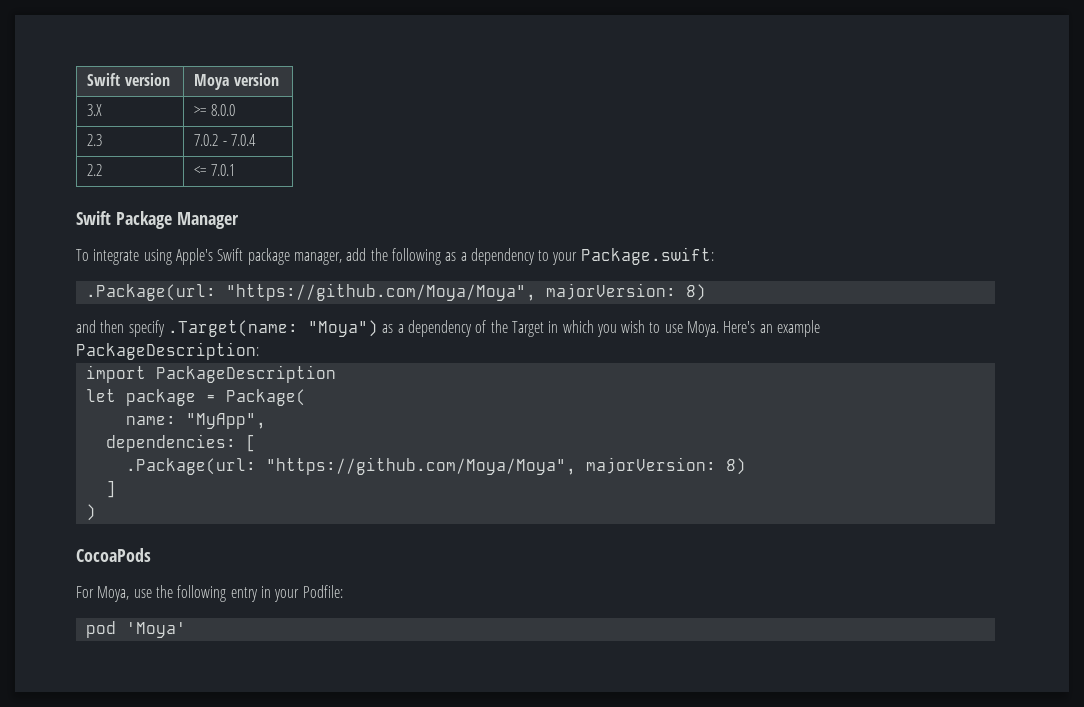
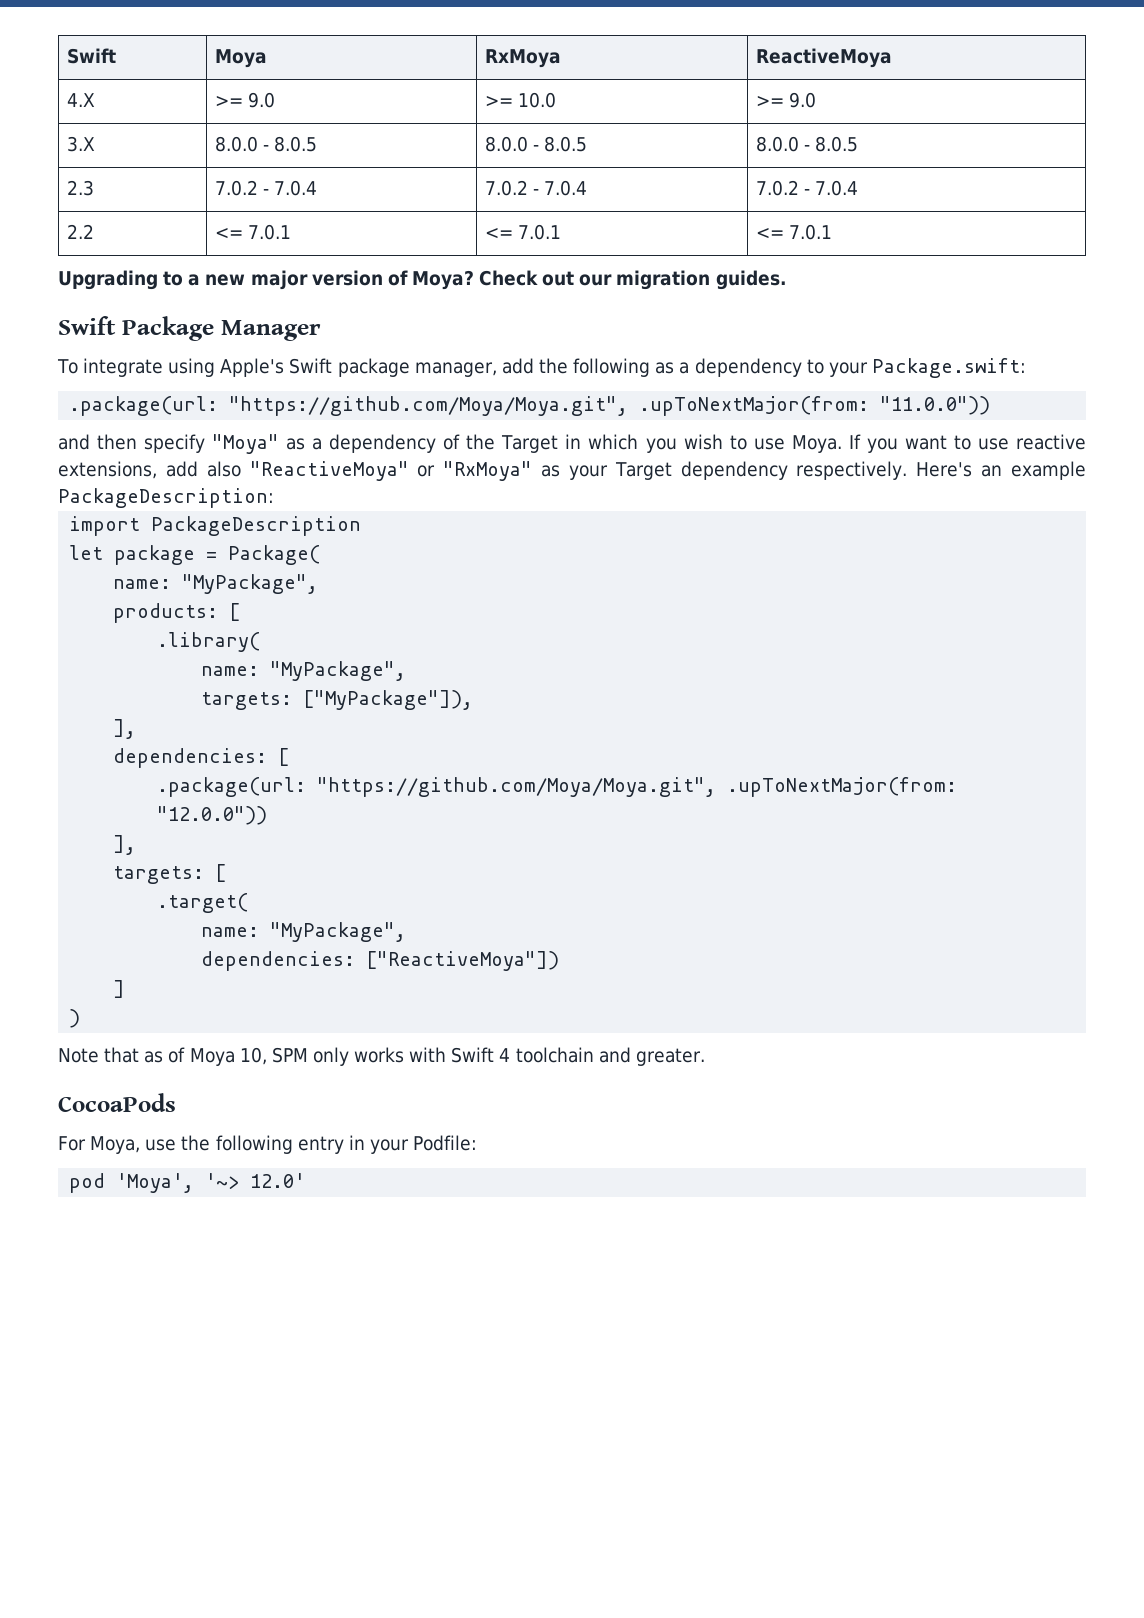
[87,73,170,86] [194,73,279,90] Swift version | Moya version -> [66,48,116,64] [214,49,267,68] [484,49,561,68] [755,48,892,68] [66,93,95,107] [214,92,276,108] [484,92,557,108] [755,92,817,108] Swift | Moya | RxMoya | ReactiveMoya // 4.X | >= 9.0 | >= 10.0 | >= 9.0
[194,104,235,116] [87,134,103,146] [194,134,256,146] [87,164,103,176] [194,164,235,176] >= 8.0.0 // 2.3 | 7.0.2 - 7.0.4 // 2.2 | <= 7.0.1 -> [214,136,318,152] [484,136,588,152] [755,136,859,152] [66,180,94,196] [214,180,318,196] [484,180,588,196] [755,180,859,196] [66,224,94,239] [214,224,292,240] [484,224,562,240] [755,224,833,240] [58,270,787,290] 8.0.0 - 8.0.5 | 8.0.0 - 8.0.5 | 8.0.0 - 8.0.5 // 2.3 | 7.0.2 - 7.0.4 | 7.0.2 - 7.0.4 | 7.0.2 - 7.0.4 // 2.2 | <= 7.0.1 | <= 7.0.1 | <= 7.0.1 // Upgrading to a new major version of Moya? Check out our migration guides.
[85,283,706,301] .Package(url: "https://github.com/Moya/Moya", majorVersion: 8) -> [69,396,991,416] .package(url: "https://github.com/Moya/Moya.git", .upToNextMajor(from: "11.0.0"))
[167,320,378,337] .Target(name: "Moya") -> [212,434,280,454] "Moya"
(720, 329) none -> [848,434,1086,453] [58,461,908,481] If you want to use reactive extensions, add also "ReactiveMoya" or "RxMoya" as your Target dependency respectively.
[185,413,266,429] [105,434,256,452] [125,457,746,475] [105,480,116,498] [85,504,96,521] "MyApp", // dependencies: [ // .Package(url: "https://github.com/Moya/Moya", majorVersion: 8) // ] // ) -> [182,574,319,594] [113,603,241,623] [157,632,261,652] [201,661,407,681] [201,690,474,710] [113,719,137,739] [113,748,290,768] [157,777,958,797] [157,806,268,825] [113,835,137,855] [113,864,227,884] [157,893,249,913] [201,922,407,942] [201,951,560,971] [113,980,126,998] [69,1009,81,1028] [58,1047,705,1066] "MyPackage", // products: [ // .library( // name: "MyPackage", // targets: ["MyPackage"]), // ], // dependencies: [ // .package(url: "https://github.com/Moya/Moya.git", .upToNextMajor(from: "12.0.0")) // ], // targets: [ // .target( // name: "MyPackage", // dependencies: ["ReactiveMoya"]) // ] // ) // Note that as of Moya 10, SPM only works with Swift 4 toolchain and greater.
[125,622,186,638] 'Moya' -> [116,1173,306,1193] 'Moya', '~> 12.0'

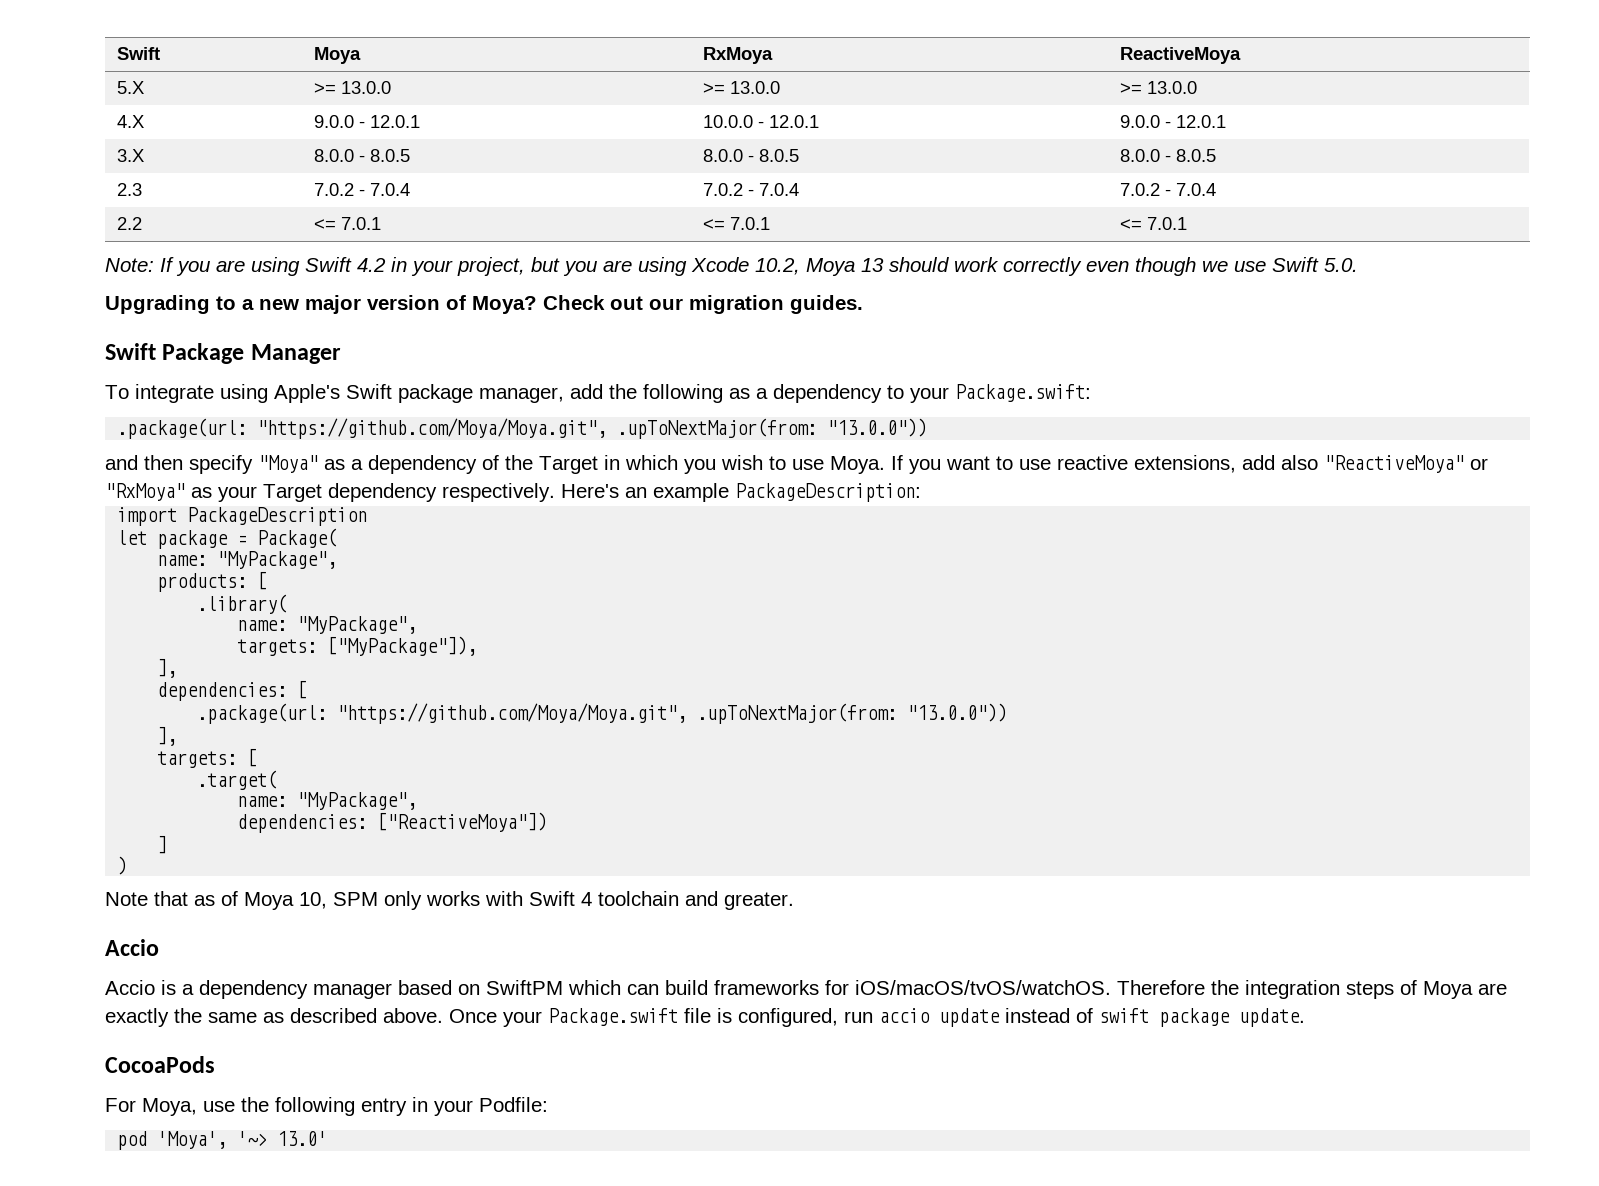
[66,93,95,107] [214,92,276,108] [484,92,557,108] [755,92,817,108] 4.X | >= 9.0 | >= 10.0 | >= 9.0 -> [117,81,145,94] [314,81,392,94] [703,81,781,94] [1120,81,1198,94] [117,115,145,128] [314,115,421,128] [703,115,820,128] [1120,115,1227,128] 5.X | >= 13.0.0 | >= 13.0.0 | >= 13.0.0 // 4.X | 9.0.0 - 12.0.1 | 10.0.0 - 12.0.1 | 9.0.0 - 12.0.1
(833, 232) none -> [105,257,1358,276] // Note: If you are using Swift 4.2 in your project, but you are using Xcode 10.2, Moya 13 should work correctly even though we use Swift 5.0.
[880,396,991,415] "11.0.0")) -> [827,418,928,437] "13.0.0"))
[157,806,268,825] "12.0.0")) -> [907,703,1008,722] "13.0.0"))
(705, 1057) none -> [105,939,159,956] [105,980,1507,999] [105,1008,1305,1027] // Accio // Accio is a dependency manager based on SwiftPM which can build frameworks for iOS/macOS/tvOS/watchOS. Therefore the integration steps of Moya are exactly the same as described above. Once your Package.swift file is configured, run accio update instead of swift package update.
[250,1173,306,1188] 12.0' -> [277,1131,328,1146] 13.0'

